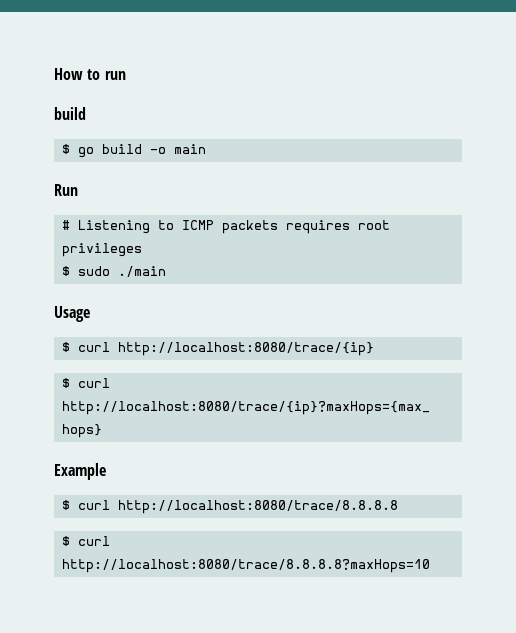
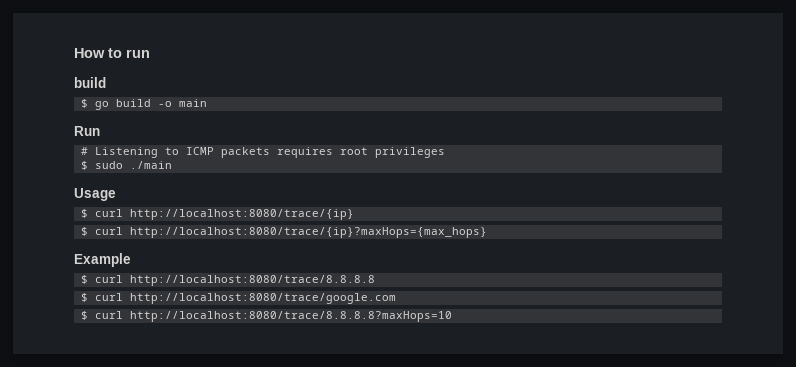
(399, 507) none -> [80,293,396,304] // $ curl http://localhost:8080/trace/google.com

